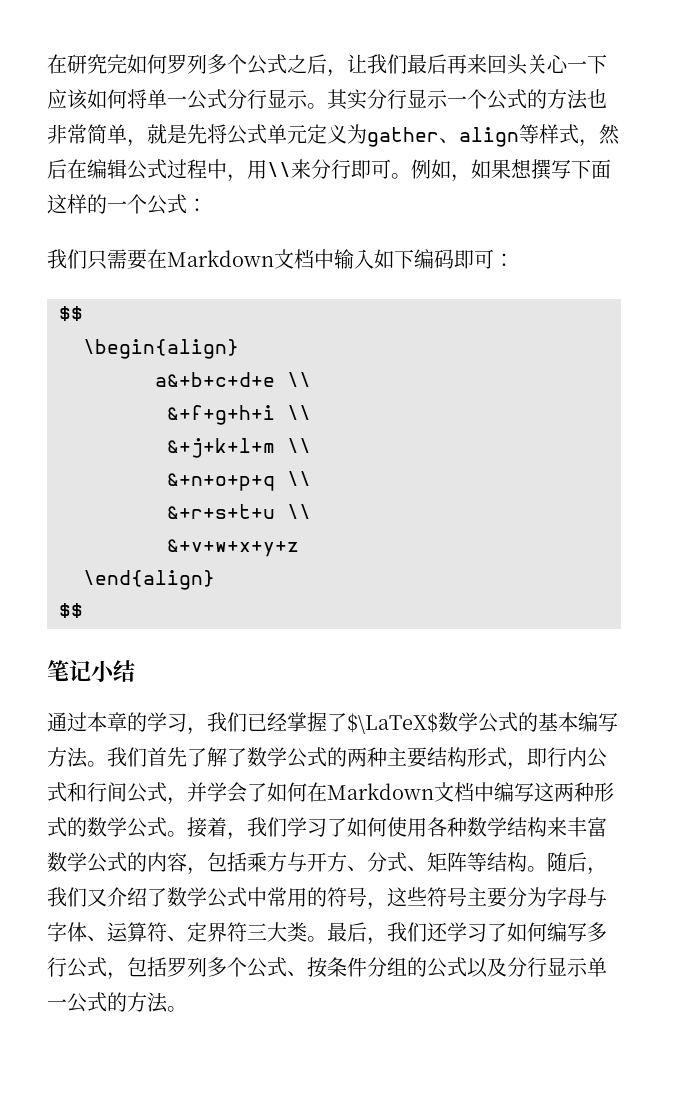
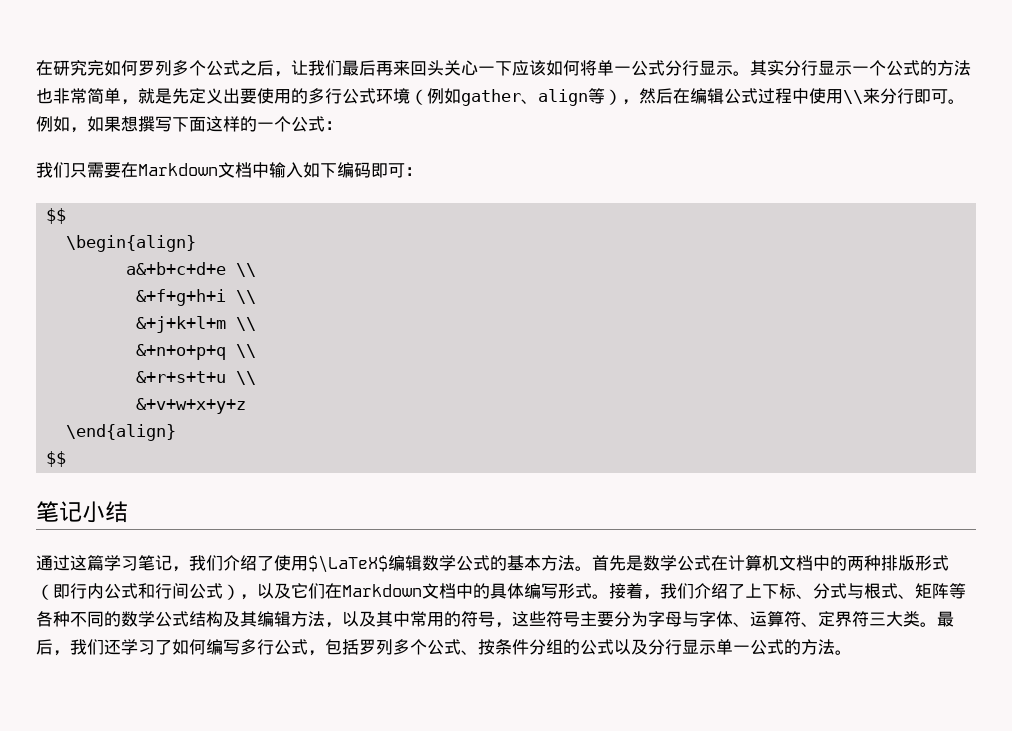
[207,124,367,145] 将公式单元定义为 -> [189,88,461,105] 定义出要使用的多行公式环境（例如
[539,124,579,144] 样式 -> [605,89,622,105] ）
[227,174,247,182] ， -> [809,88,826,104] 使
[87,712,618,735] [47,747,527,770] 本章的学习，我们已经掌握了$\LaTeX$数学公式的基本编写方法。我们首先了解了数学公式的两种主要结构形式， -> [70,555,949,573] [36,584,53,600] 这篇学习笔记，我们介绍了使用$\LaTeX$编辑数学公式的基本方法。首先是数学公式在计算机文档中的两种排版形式（
[167,782,614,805] [47,817,607,840] [47,852,607,875] [47,887,247,908] ，并学会了如何在Markdown文档中编写这两种形式的数学公式。接着，我们学习了如何使用各种数学结构来丰富数学公式的内容，包括乘方与开方、分式、矩阵等结构。随后，我们又介绍了数学公式 -> [223,583,966,600] [36,611,393,628] ），以及它们在Markdown文档中的具体编写形式。接着，我们介绍了上下标、分式与根式、矩阵等各种不同的数学公式结构及其编辑方法，以及其

